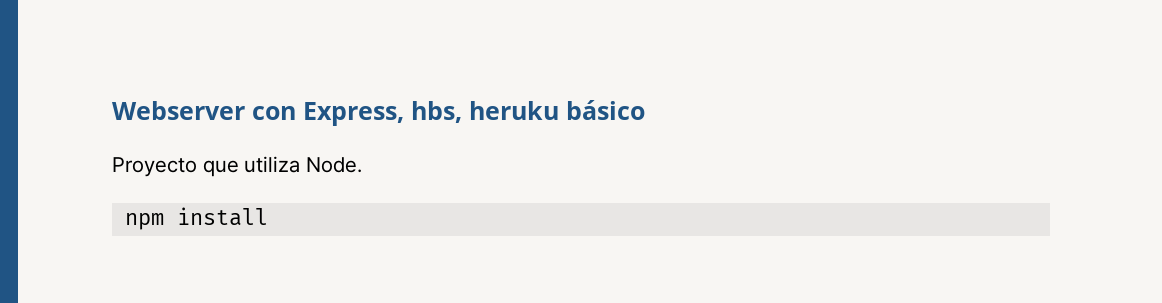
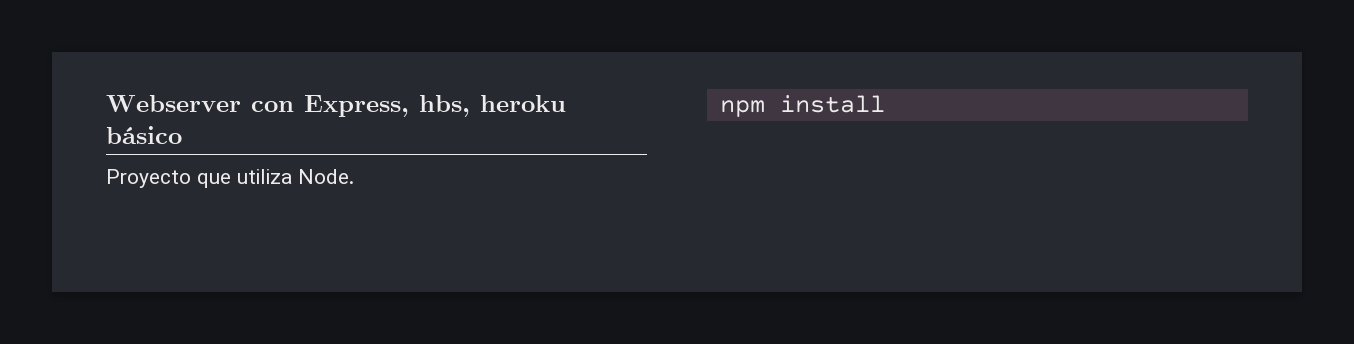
[469,101,559,120] heruku -> [480,95,566,112] heroku

